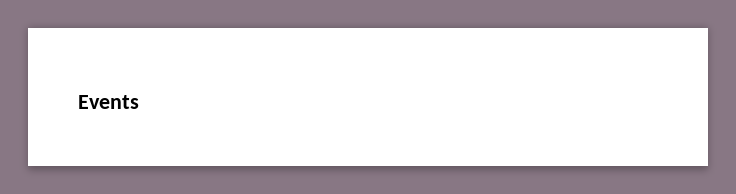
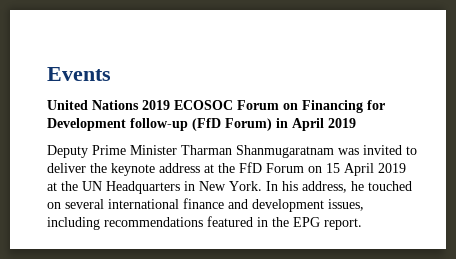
(139, 102) none -> [47,100,385,113] [47,118,356,131] [47,145,417,158] [47,162,406,176] [47,181,412,194] [47,198,364,212] [47,216,362,230] // United Nations 2019 ECOSOC Forum on Financing for Development follow-up (FfD Forum) in April 2019 // Deputy Prime Minister Tharman Shanmugaratnam was invited to deliver the keynote address at the FfD Forum on 15 April 2019 at the UN Headquarters in New York. In his address, he touched on several international finance and development issues, including recommendations featured in the EPG report.

